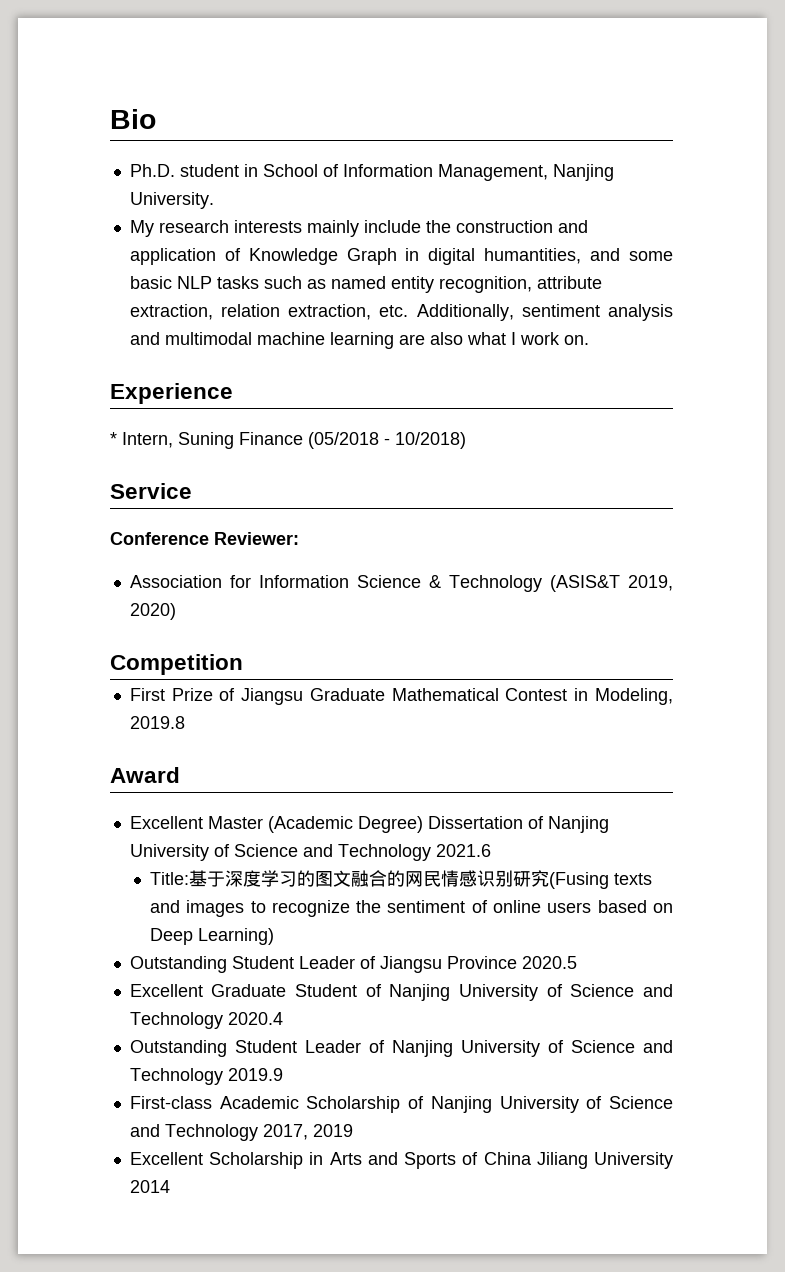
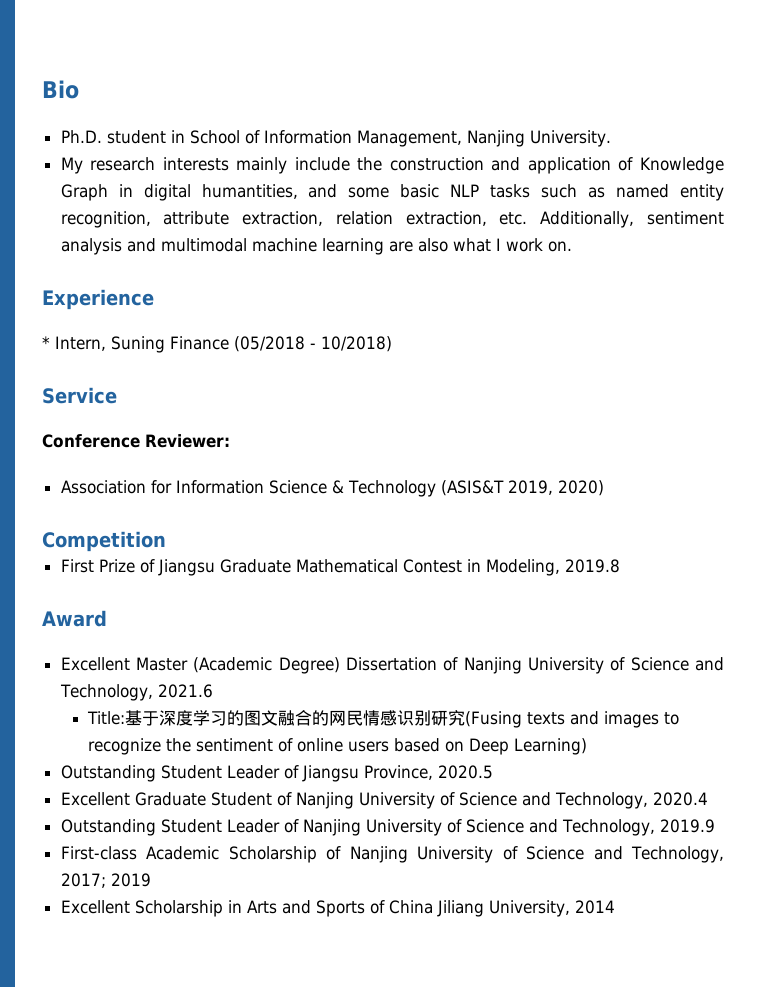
[337,844,431,861] Technology -> [59,684,153,701] Technology,
[446,956,517,969] Province -> [363,765,433,780] Province,
[129,1012,223,1029] Technology -> [554,792,648,809] Technology,
[129,1068,223,1085] Technology -> [561,819,655,836] Technology,
[164,1124,308,1141] Technology 2017, -> [631,846,725,863] [60,873,106,888] Technology, 2017;
[594,1152,674,1169] University -> [488,900,570,917] University,

